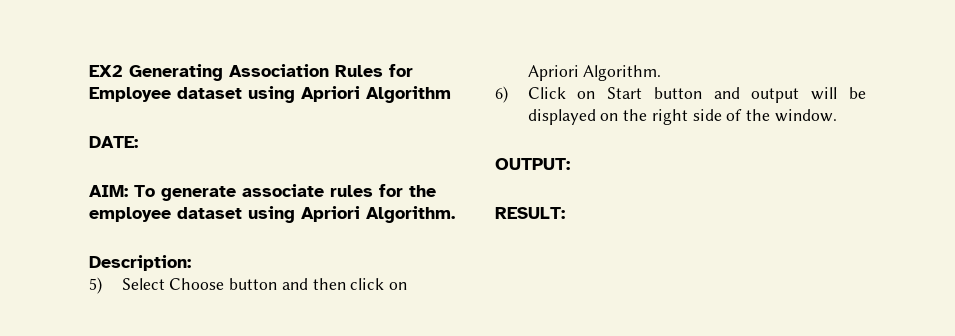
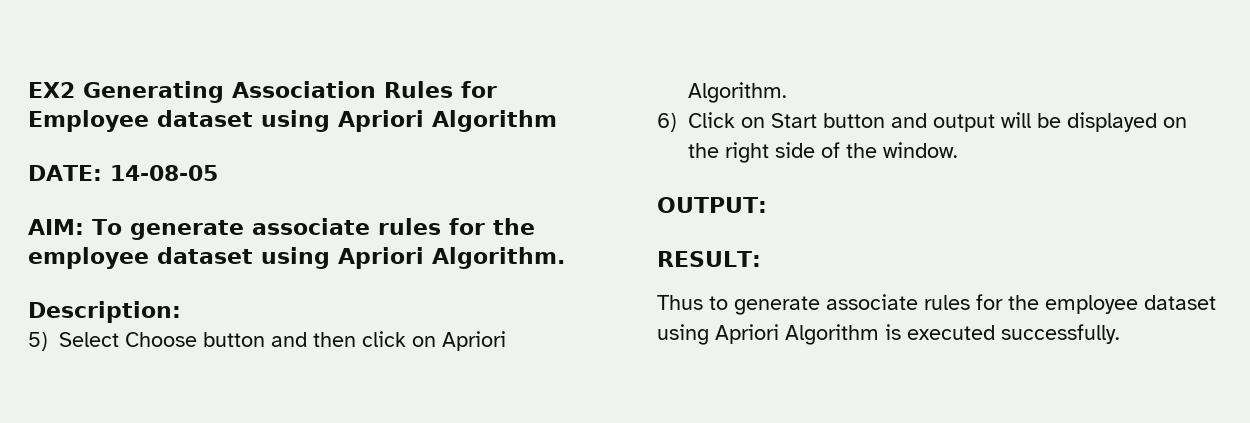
(138, 142) none -> [109,165,218,181] 14-08-05
(565, 213) none -> [657,294,1216,315] [657,324,1120,345] // Thus to generate associate rules for the employee dataset using Apriori Algorithm is executed successfully.

